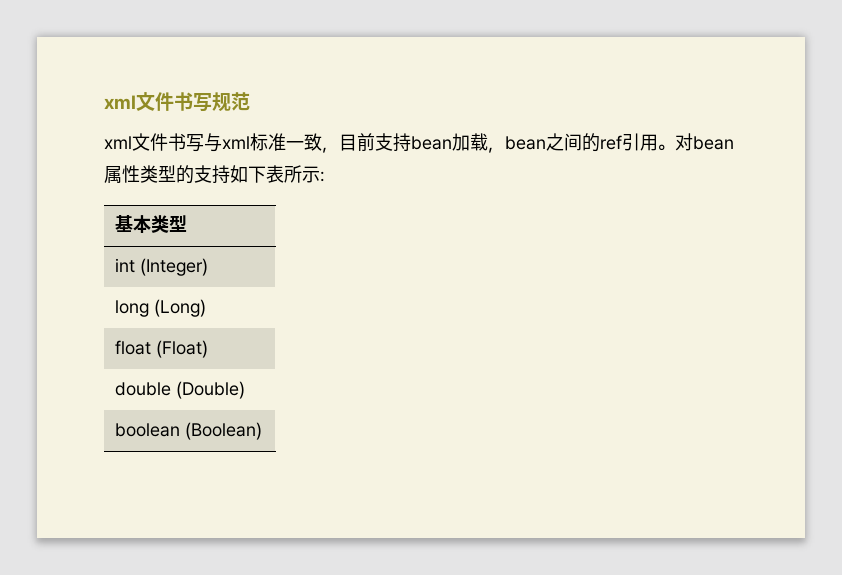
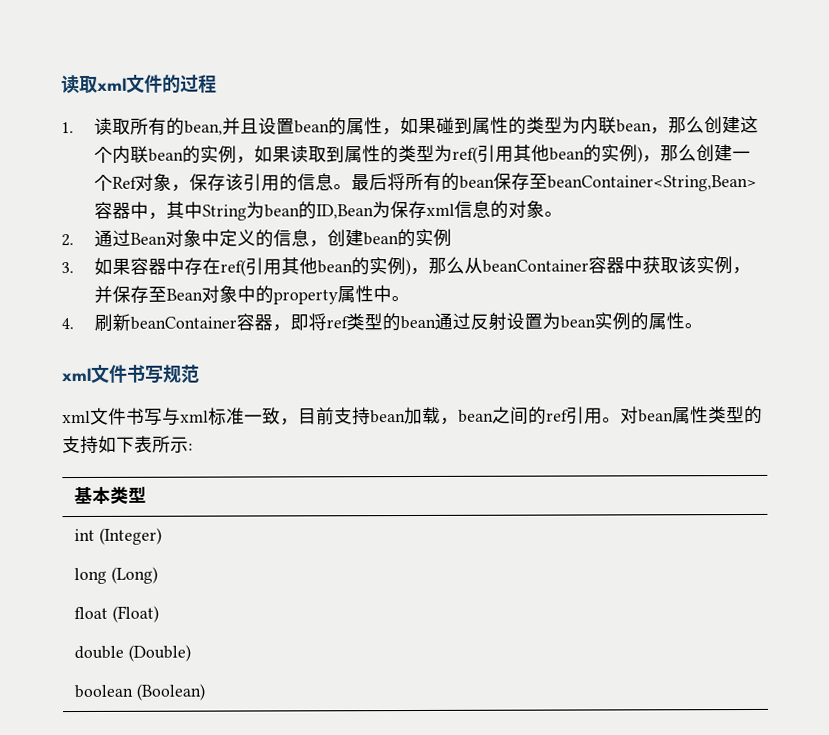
(104, 102) none -> [61,74,217,95] [61,115,759,136] [93,144,751,164] [93,172,757,192] [93,200,563,221] [61,228,452,248] [61,256,751,277] [93,285,410,305] [61,312,703,332] 读取xml文件的过程 // 1.读取所有的bean,并且设置bean的属性，如果碰到属性的类型为内联bean，那么创建这个内联bean的实例，如果读取到属性的类型为ref(引用其他bean的实例)，那么创建一个Ref对象，保存该引用的信息。最后将所有的bean保存至beanContainer<String,Bean>容器中，其中String为bean的ID,Bean为保存xml信息的对象。 // 2.通过Bean对象中定义的信息，创建bean的实例 // 3.如果容器中存在ref(引用其他bean的实例)，那么从beanContainer容器中获取该实例，并保存至Bean对象中的property属性中。 // 4.刷新beanContainer容器，即将ref类型的bean通过反射设置为bean实例的属性。 //

